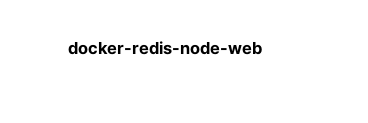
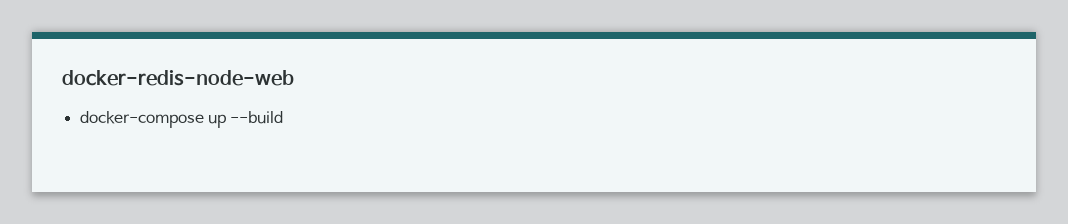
(262, 48) none -> [79,111,284,128] // docker-compose up --build

